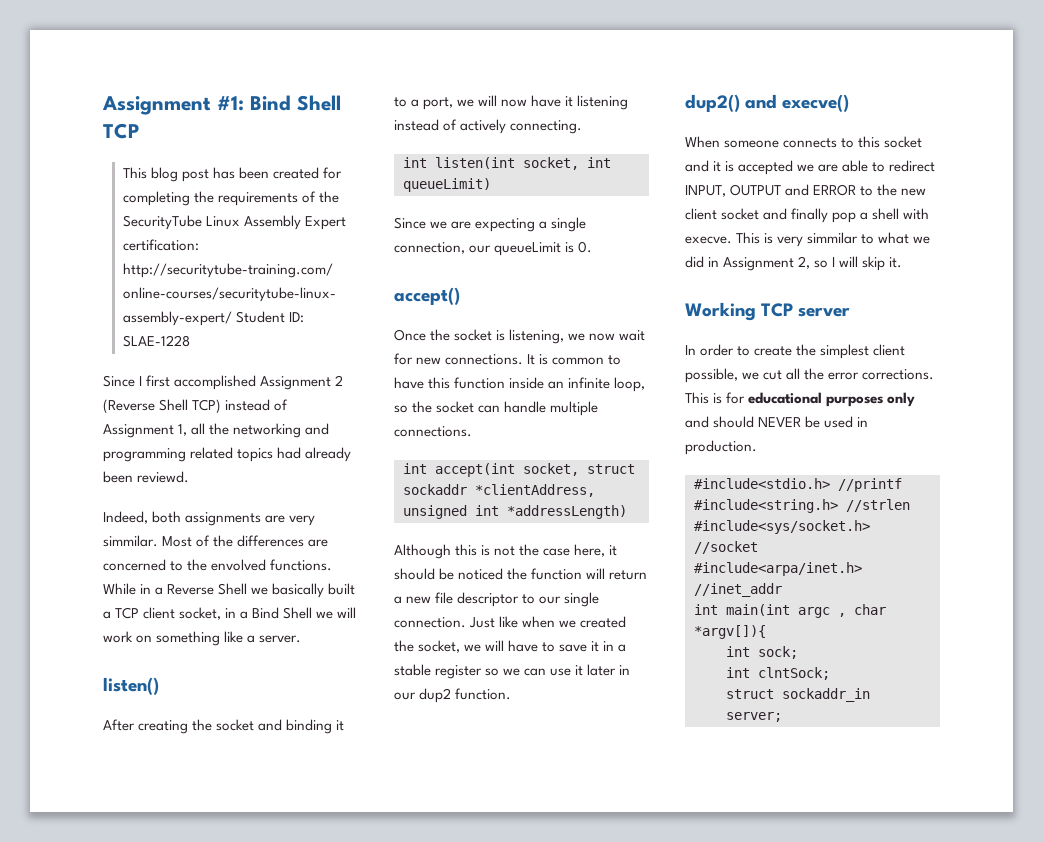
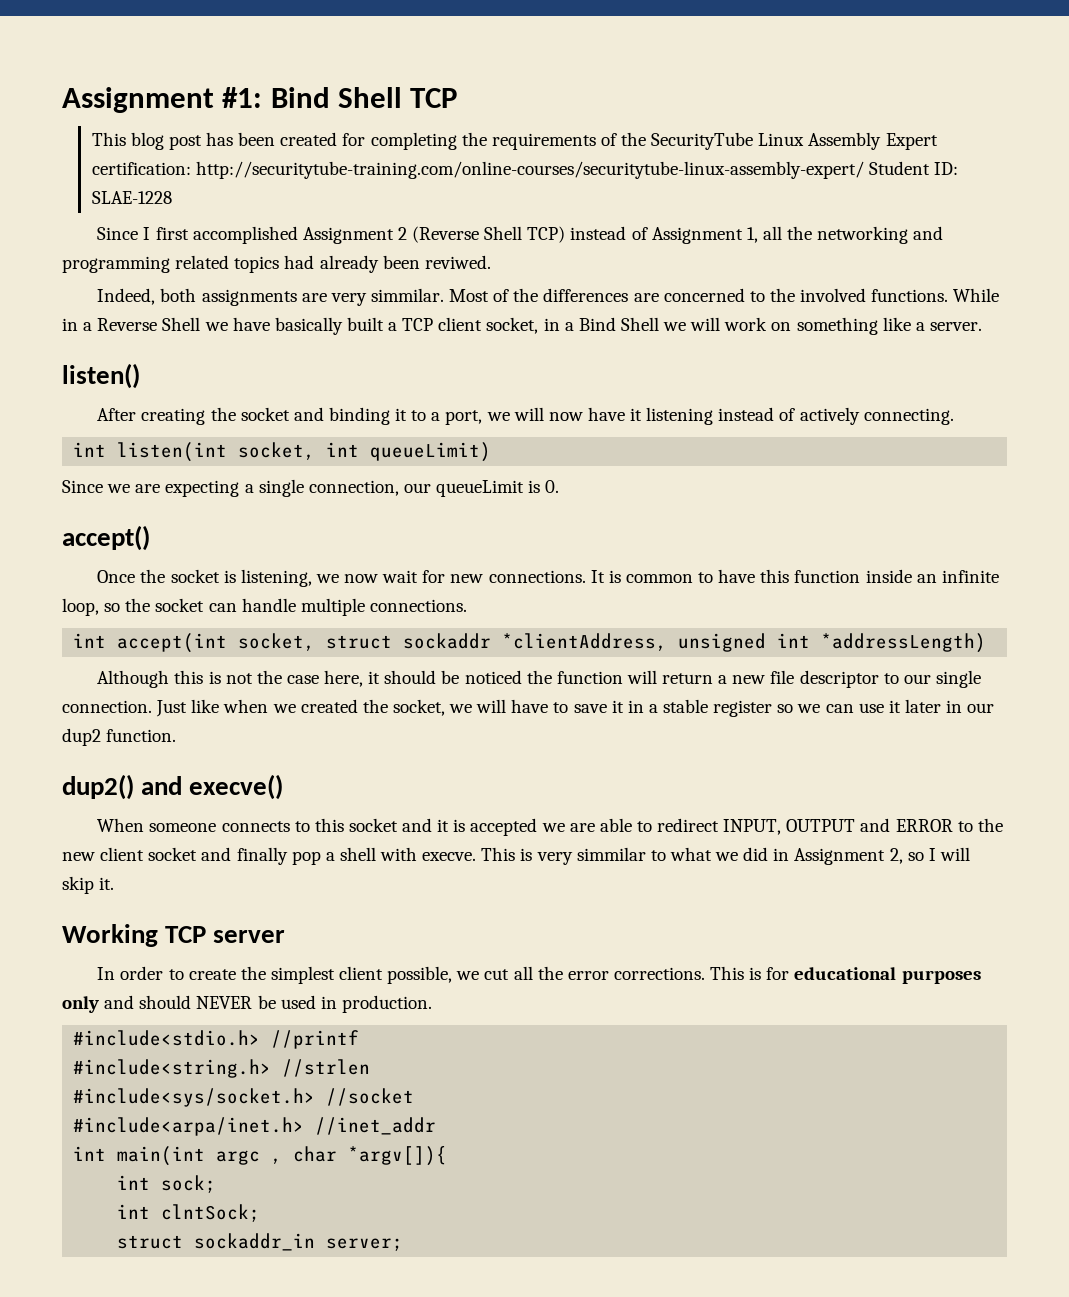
[137,471,190,483] reviewd. -> [424,255,491,269] reviwed.
[211,559,267,571] envolved -> [800,288,867,302] involved
(269, 591) none -> [232,317,270,331] have

